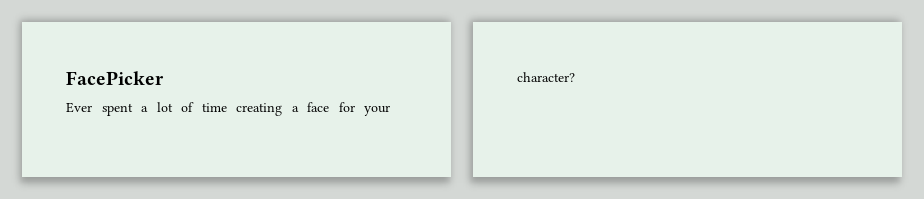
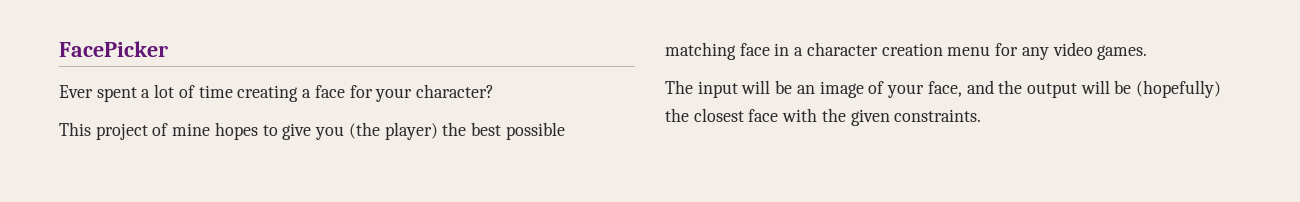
(575, 77) none -> [59,122,565,140] [665,42,1148,60] [665,80,1222,98] [665,108,982,126] // This project of mine hopes to give you (the player) the best possible matching face in a character creation menu for any video games. // The input will be an image of your face, and the output will be (hopefully) the closest face with the given constraints.

